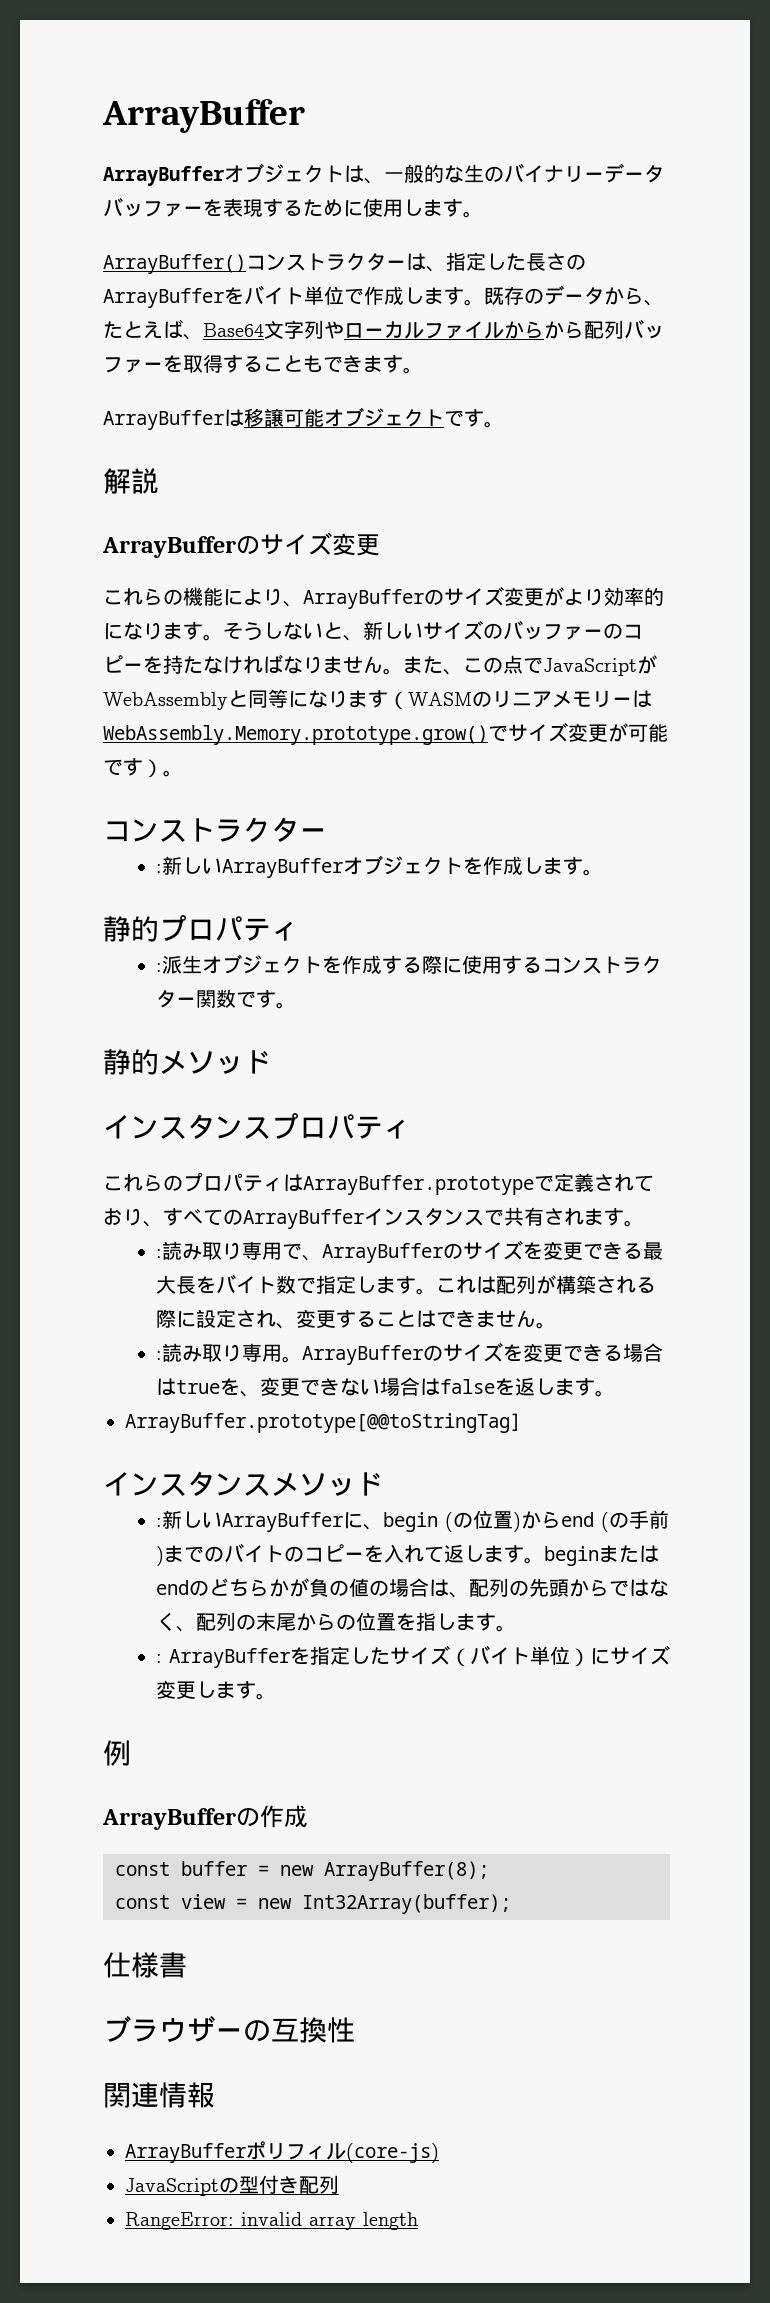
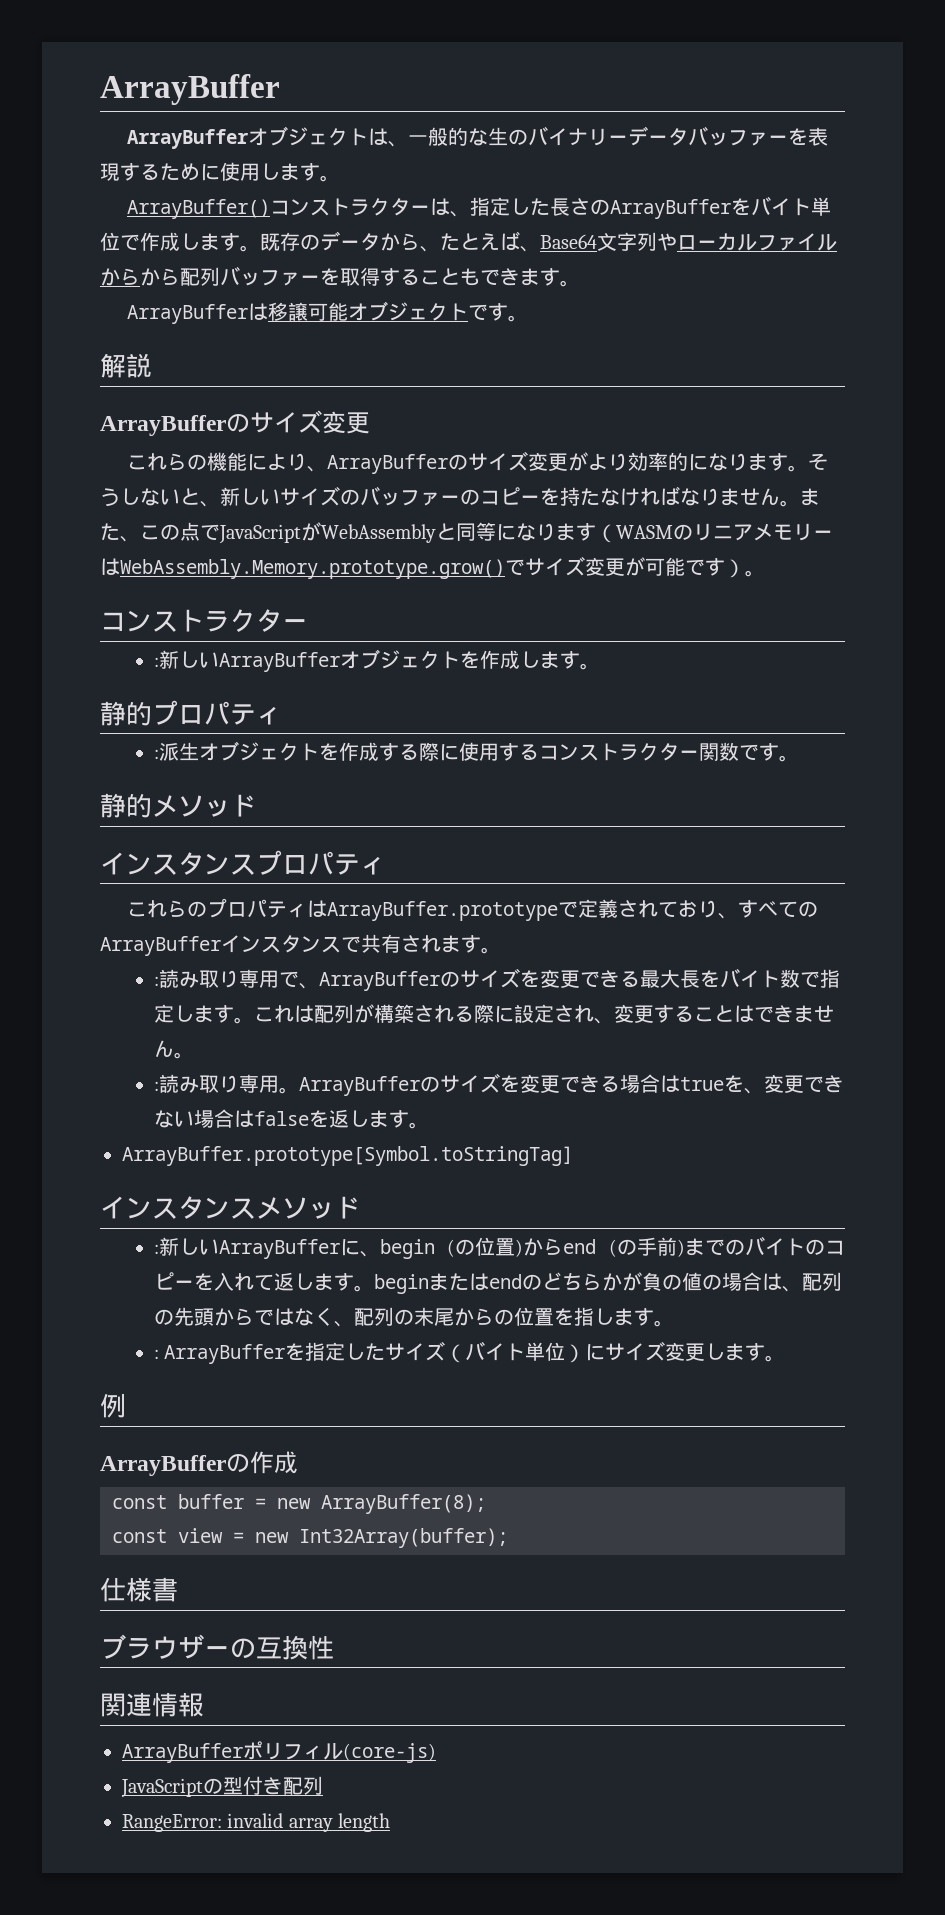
[125,1413,521,1433] ArrayBuffer.prototype[@@toStringTag] -> [122,1146,573,1166] ArrayBuffer.prototype[Symbol.toStringTag]

